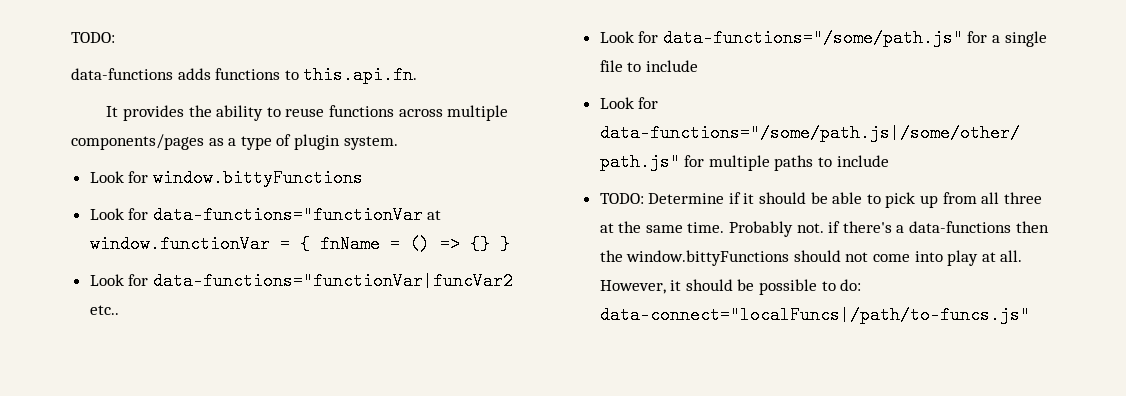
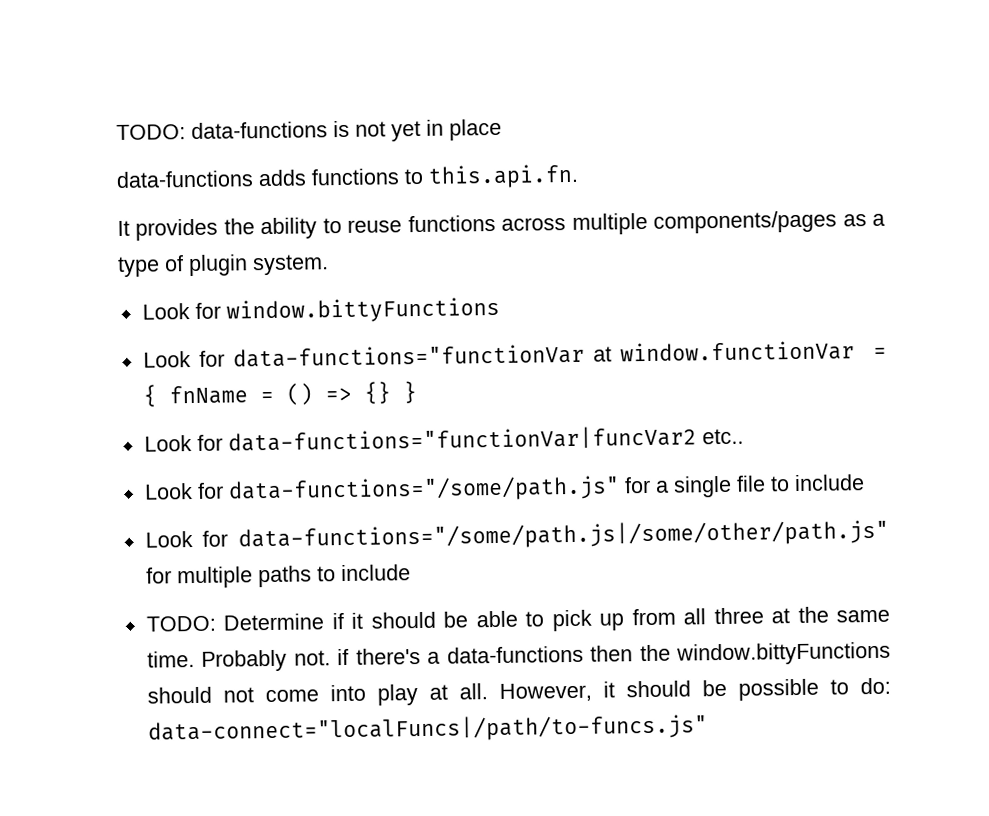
[71,32,115,43] TODO: -> [116,118,502,142] TODO: data-functions is not yet in place

